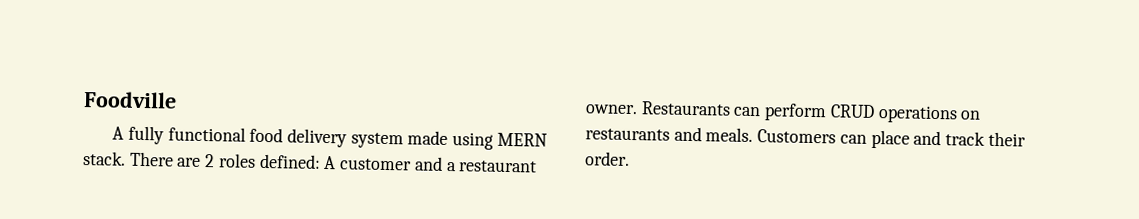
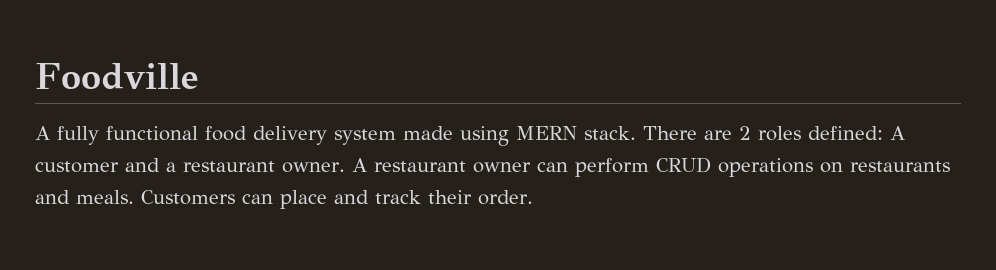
[640,101,731,116] Restaurants -> [351,158,531,173] A restaurant owner

